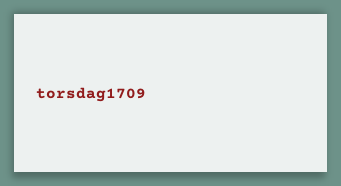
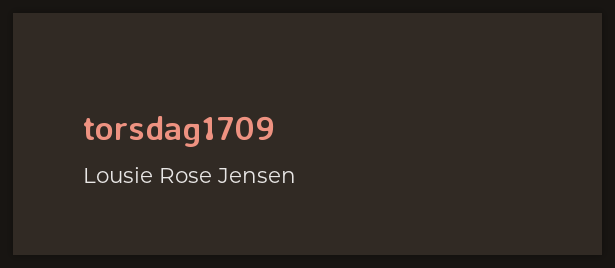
(146, 94) none -> [83,167,296,183] // Lousie Rose Jensen

